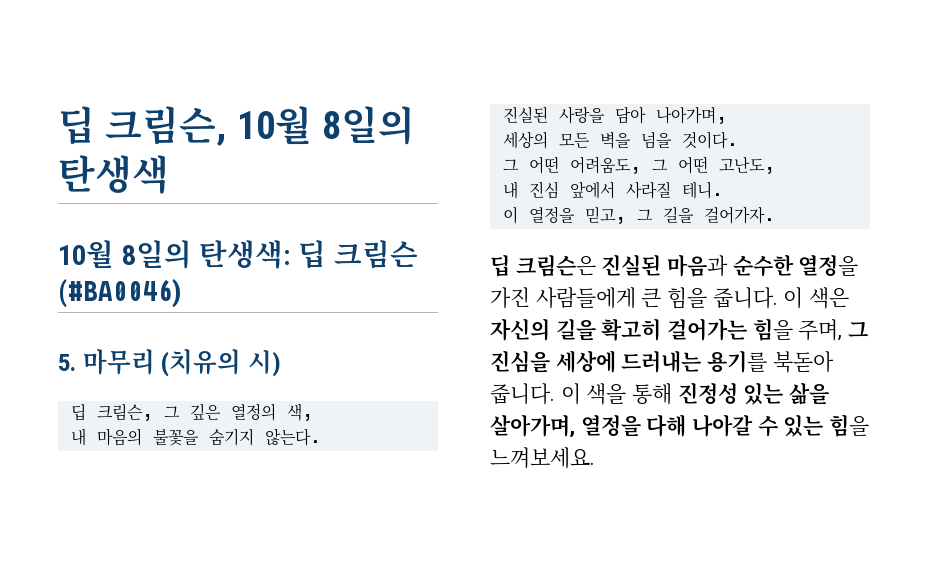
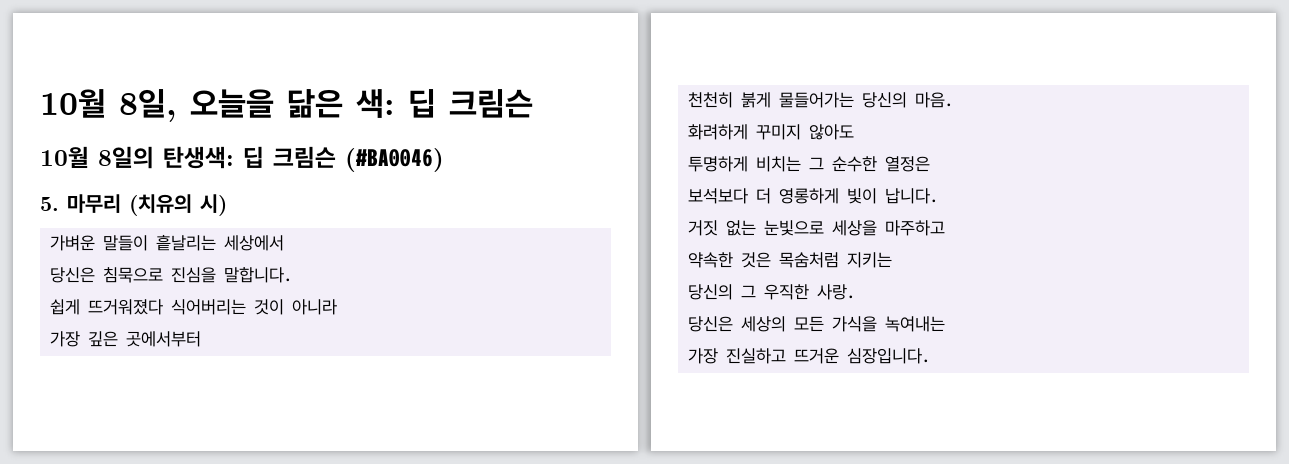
[58,106,415,146] [58,155,169,194] 딥 크림슨, 10월 8일의 탄생색 -> [40,89,533,122] 10월 8일, 오늘을 닮은 색: 딥 크림슨
[70,403,313,421] [70,428,321,446] [502,106,727,124] [502,131,738,149] [502,156,775,174] [502,181,723,199] [502,206,775,224] [490,254,859,277] [490,287,850,309] [490,318,869,341] [490,350,834,373] [490,382,830,405] [490,414,870,438] [490,447,595,469] 딥 크림슨, 그 깊은 열정의 색, // 내 마음의 불꽃을 숨기지 않는다. // 진실된 사랑을 담아 나아가며, // 세상의 모든 벽을 넘을 것이다. // 그 어떤 어려움도, 그 어떤 고난도, // 내 진심 앞에서 사라질 테니. // 이 열정을 믿고, 그 길을 걸어가자. // 딥 크림슨은 진실된 마음과 순수한 열정을 가진 사람들에게 큰 힘을 줍니다. 이 색은 자신의 길을 확고히 걸어가는 힘을 주며, 그 진심을 세상에 드러내는 용기를 북돋아 줍니다. 이 색을 통해 진정성 있는 삶을 살아가며, 열정을 다해 나아갈 수 있는 힘을 느껴보세요. -> [50,234,285,251] [50,267,293,283] [50,299,338,315] [50,331,202,347] [688,92,954,108] [688,124,855,140] [688,156,931,172] [688,188,939,204] [688,220,946,236] [688,252,893,268] [688,284,856,300] [688,316,946,332] [688,348,931,364] 가벼운 말들이 흩날리는 세상에서 // 당신은 침묵으로 진심을 말합니다. // 쉽게 뜨거워졌다 식어버리는 것이 아니라 // 가장 깊은 곳에서부터 // 천천히 붉게 물들어가는 당신의 마음. // 화려하게 꾸미지 않아도 // 투명하게 비치는 그 순수한 열정은 // 보석보다 더 영롱하게 빛이 납니다. // 거짓 없는 눈빛으로 세상을 마주하고 // 약속한 것은 목숨처럼 지키는 // 당신의 그 우직한 사랑. // 당신은 세상의 모든 가식을 녹여내는 // 가장 진실하고 뜨거운 심장입니다.

